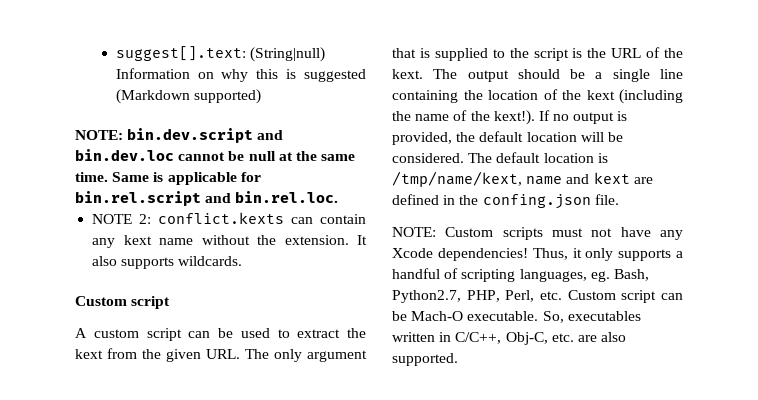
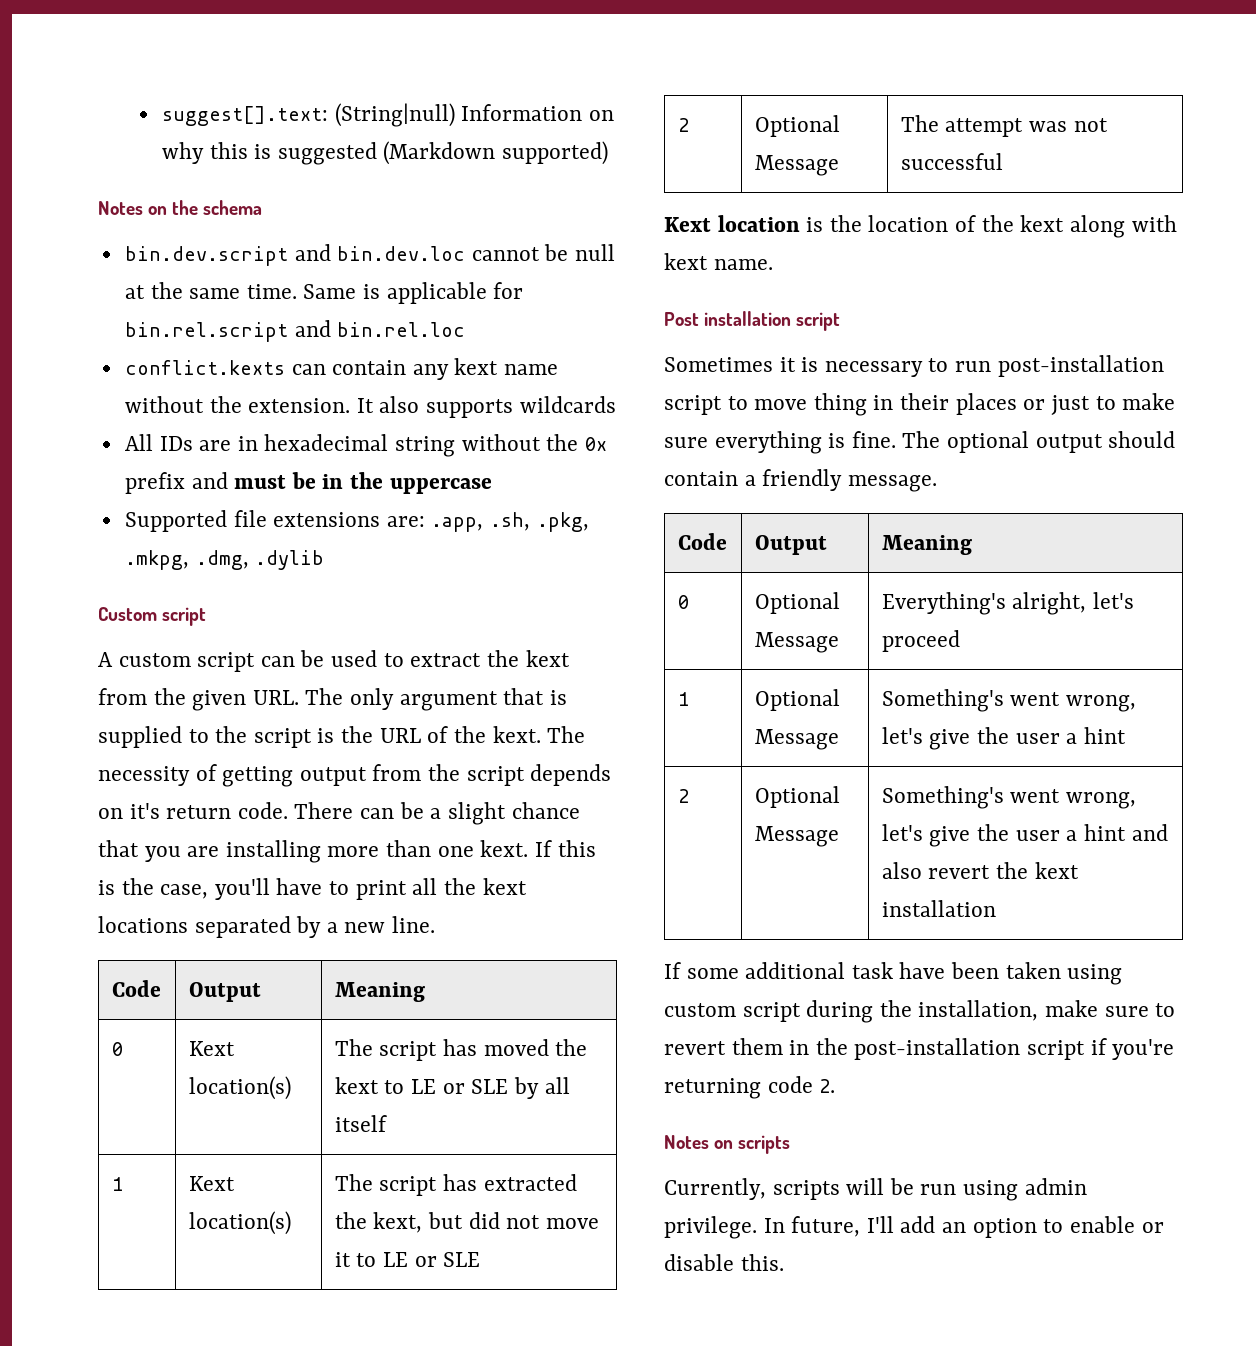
[75,130,123,140] NOTE: -> [98,200,263,215] Notes on the schema //
[235,191,339,203] [92,214,152,224] bin.rel.loc. // NOTE 2: -> [337,322,466,337] bin.rel.loc //
[178,256,243,266] wildcards. -> [519,396,616,413] [124,434,607,457] [124,472,492,494] [124,510,589,532] [124,550,325,570] wildcards // All IDs are in hexadecimal string without the 0x prefix and must be in the uppercase // Supported file extensions are: .app, .sh, .pkg, .mkpg, .dmg, .dylib
[467,69,683,82] [392,90,458,103] output should be a single line containing -> [98,764,612,787] [98,802,580,825] [98,840,596,863] [98,878,527,900] [98,916,436,938] [111,980,161,997] [188,982,261,1002] [334,982,425,1002] [111,1042,123,1056] [188,1041,235,1056] [188,1076,291,1100] [334,1039,588,1061] [334,1077,570,1099] [334,1115,387,1132] [111,1177,123,1191] [188,1176,235,1191] [188,1211,291,1235] [334,1174,577,1196] [334,1212,599,1233] [334,1252,481,1267] [677,118,689,132] [754,115,840,137] [754,155,839,176] [900,115,1108,137] [900,153,1003,170] [664,215,824,232] necessity of getting output from the script depends on it's return code. There can be a slight chance that you are installing more than one kext. If this is the case, you'll have to print all the kext locations separated by a new line. // Code | Output | Meaning // 0 | Kext location(s) | The script has moved the kext to LE or SLE by all itself // 1 | Kext location(s) | The script has extracted the kext, but did not move it to LE or SLE // 2 | Optional Message | The attempt was not successful // Kext location is
[619,89,683,104] [392,110,628,125] [392,131,623,145] [392,152,608,163] [392,171,653,187] [392,194,619,209] [392,227,683,240] [392,248,683,261] [392,268,649,282] [392,290,683,303] [392,311,641,323] [392,332,627,345] [392,353,458,366] (including the name of the kext!). If no output is provided, the default location will be considered. The default location is /tmp/name/kext, name and kext are defined in the confing.json file. // NOTE: Custom scripts must not have any Xcode dependencies! Thus, it only supports a handful of scripting languages, eg. Bash, Python2.7, PHP, Perl, etc. Custom script can be Mach-O executable. So, executables written in C/C++, Obj-C, etc. are also supported. -> [1069,215,1177,238] [664,253,773,270] [664,311,841,331] [664,355,1164,377] [664,393,1176,416] [664,431,1176,454] [664,469,937,492] [677,533,727,550] [754,535,827,555] [881,535,972,555] [677,595,689,609] [754,592,840,614] [754,632,839,653] [881,592,1135,615] [881,630,960,652] [677,692,689,706] [754,689,840,711] [754,729,839,750] [881,689,1137,712] [881,727,1126,750] [677,789,689,803] [754,786,840,808] [754,826,839,847] [881,786,1137,809] [881,824,1168,847] [881,862,1079,879] [881,900,996,917] [664,962,1123,985] [664,1000,1176,1023] [664,1038,1175,1060] [664,1076,836,1099] [664,1135,791,1154] [664,1178,1087,1201] [664,1216,1164,1239] [664,1254,784,1271] along with kext name. // Post installation script // Sometimes it is necessary to run post-installation script to move thing in their places or just to make sure everything is fine. The optional output should contain a friendly message. // Code | Output | Meaning // 0 | Optional Message | Everything's alright, let's proceed // 1 | Optional Message | Something's went wrong, let's give the user a hint // 2 | Optional Message | Something's went wrong, let's give the user a hint and also revert the kext installation // If some additional task have been taken using custom script during the installation, make sure to revert them in the post-installation script if you're returning code 2. // Notes on scripts // Currently, scripts will be run using admin privilege. In future, I'll add an option to enable or disable this.

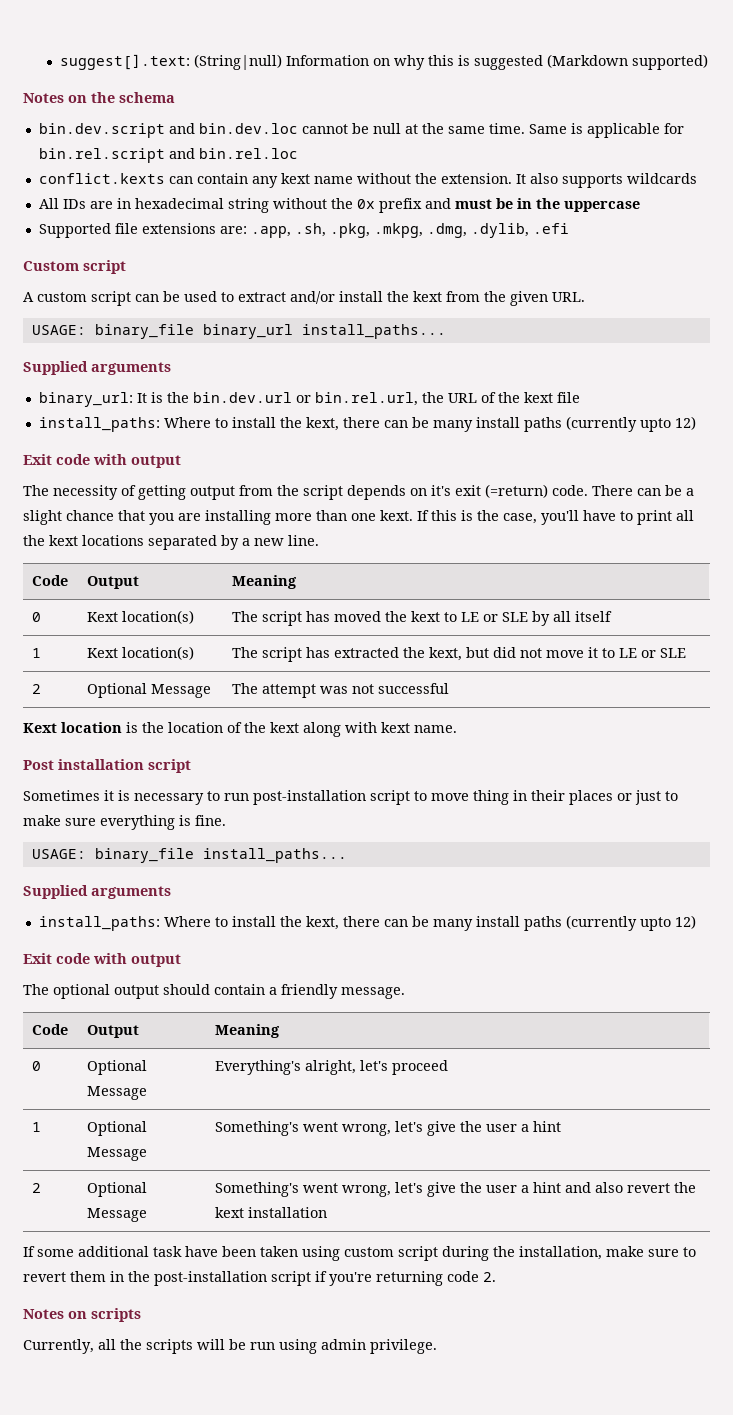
[255,550,325,570] .dylib -> [470,223,569,238] .dylib, .efi
(482, 660) none -> [290,291,383,304] and/or install
[305,688,567,711] [98,726,541,748] The only argument that is supplied to the script is the URL of the kext. -> [31,324,446,339] [23,361,171,375] [38,392,580,407] [38,416,696,432] [23,454,181,468] // USAGE: binary_file binary_url install_paths... // Supplied arguments // binary_url: It is the bin.dev.url or bin.rel.url, the URL of the kext file // install_paths: Where to install the kext, there can be many install paths (currently upto 12) // Exit code with output //
[166,805,232,819] return -> [455,484,548,498] exit (=return)
(896, 439) none -> [31,848,347,863] [23,885,171,899] [38,915,696,931] [23,953,181,967] // USAGE: binary_file install_paths... // Supplied arguments // install_paths: Where to install the kext, there can be many install paths (currently upto 12) // Exit code with output //
(766, 1189) none -> [98,1339,142,1350] all the
[763,1216,1164,1238] [664,1254,784,1271] In future, I'll add an option to enable or disable this. -> (437, 1346) none

